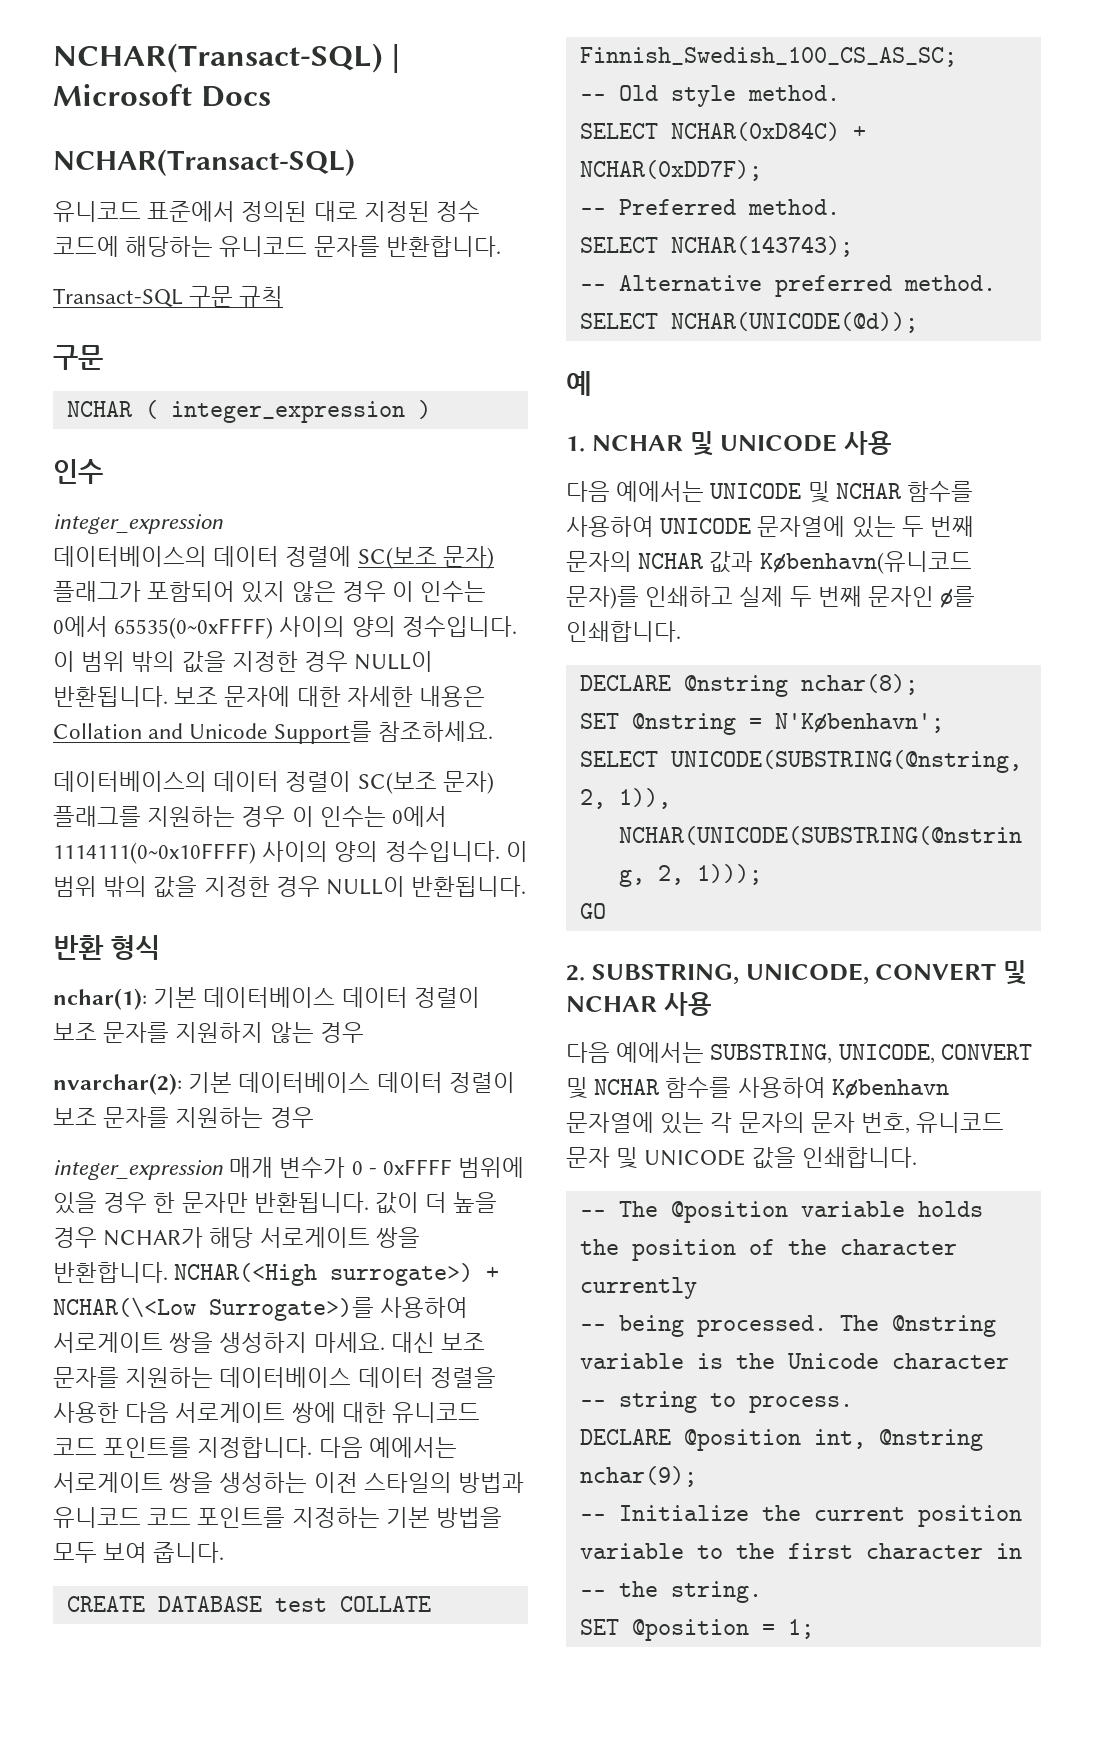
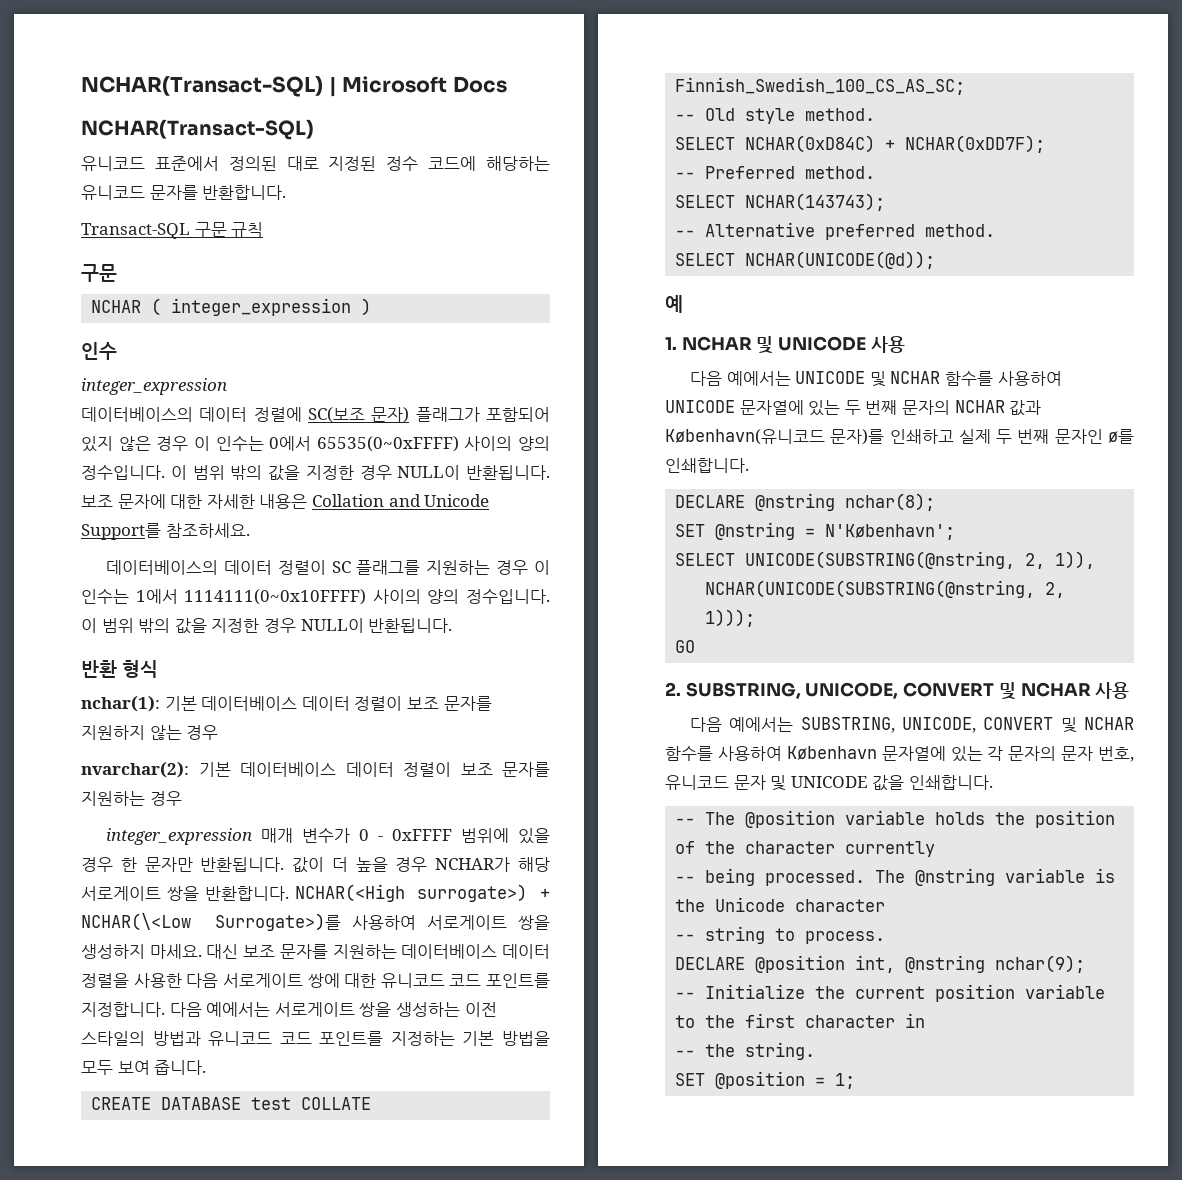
[357,771,494,794] SC(보조 문자) -> [331,561,351,573] SC
[392,806,448,827] 0에서 -> [135,589,178,604] 1에서

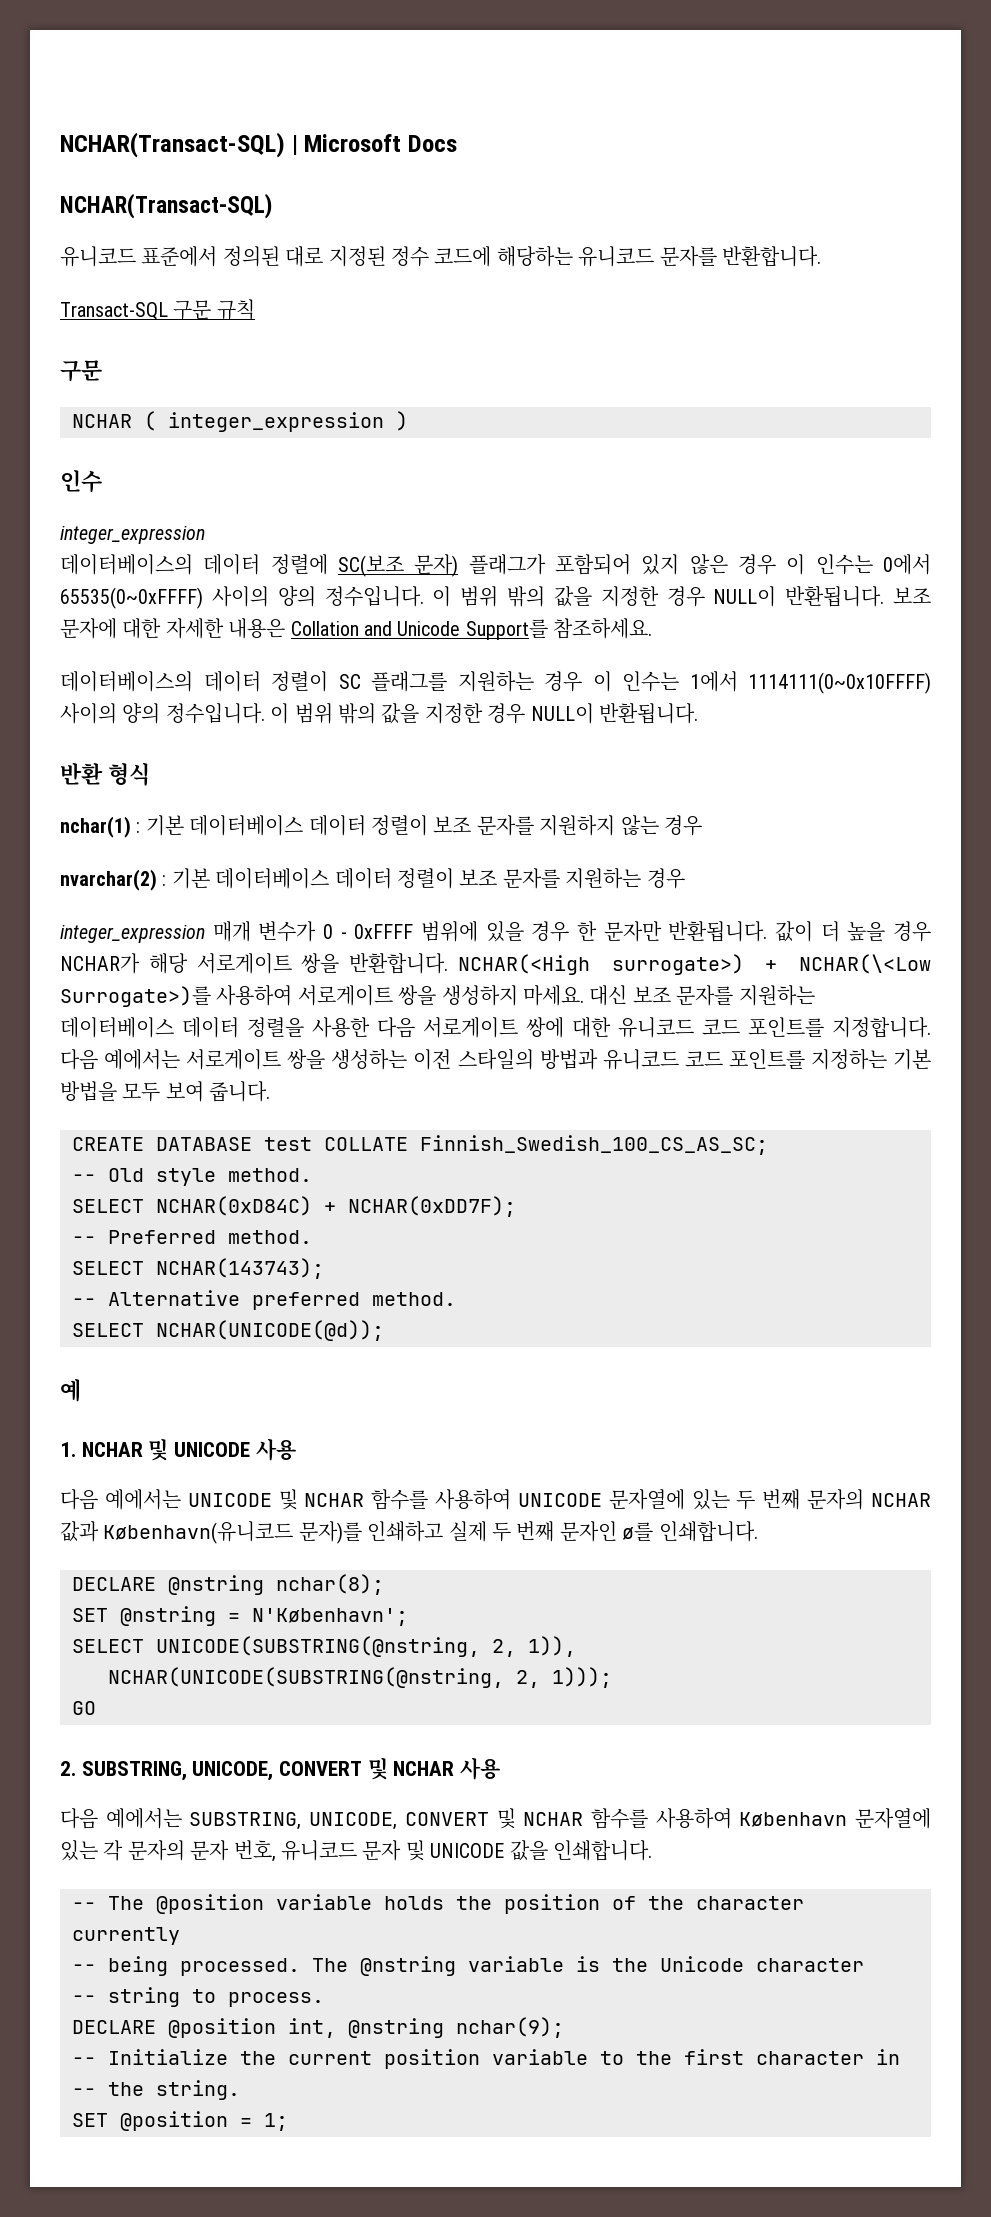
[81,695,160,712] nchar(1): -> [60,816,141,838] nchar(1) :
[81,761,189,778] nvarchar(2): -> [60,869,167,891] nvarchar(2) :

